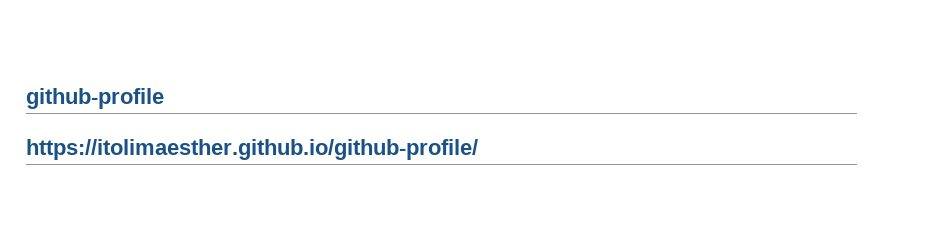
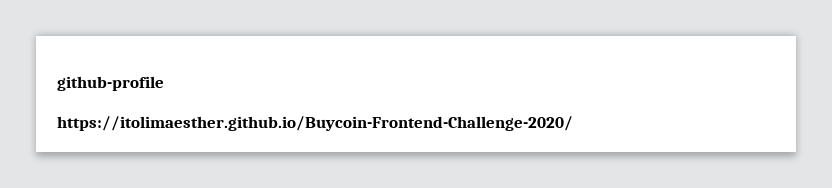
[26,139,478,160] https://itolimaesther.github.io/github-profile/ -> [57,116,573,131] https://itolimaesther.github.io/Buycoin-Frontend-Challenge-2020/

